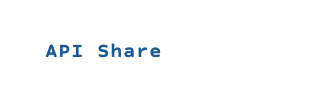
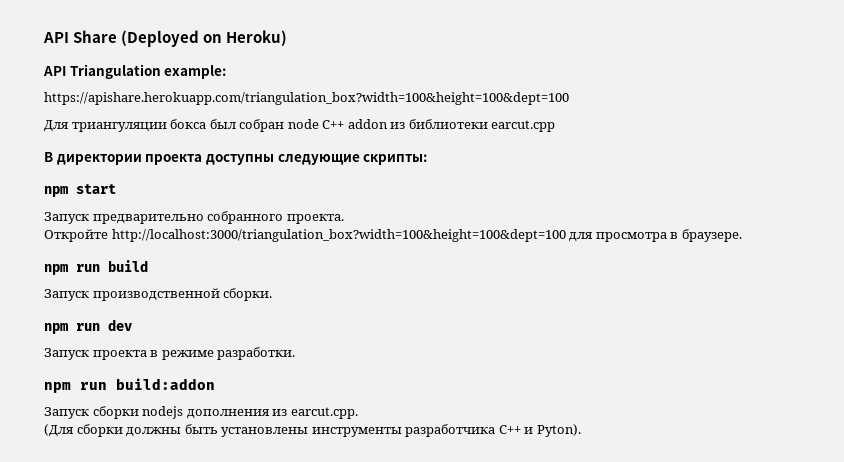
(162, 50) none -> [121,30,288,47] [43,64,227,79] [44,92,569,105] [44,119,556,132] [44,152,428,165] [44,184,116,197] [44,211,344,224] [44,229,742,242] [44,260,148,275] [44,288,273,301] [44,319,132,334] [44,347,296,360] [44,378,215,393] [44,406,358,419] [44,424,581,437] (Deployed on Heroku) // API Triangulation example: // https://apishare.herokuapp.com/triangulation_box?width=100&height=100&dept=100 // Для триангуляции бокса был собран node C++ addon из библиотеки earcut.cpp // В директории проекта доступны следующие скрипты: // npm start // Запуск предварительно собранного проекта. // Откройте http://localhost:3000/triangulation_box?width=100&height=100&dept=100 для просмотра в браузере. // npm run build // Запуск производственной сборки. // npm run dev // Запуск проекта в режиме разработки. // npm run build:addon // Запуск сборки nodejs дополнения из earcut.cpp. // (Для сборки должны быть установлены инструменты разработчика С++ и Pyton).

